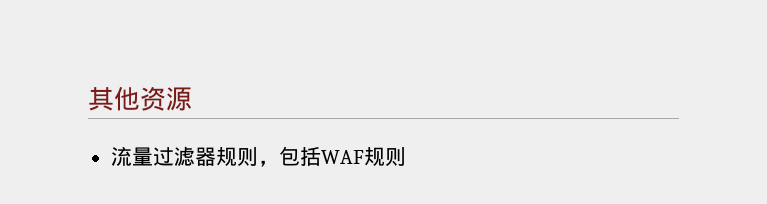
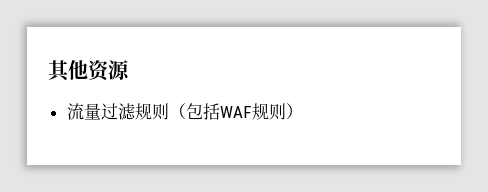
[194,147,279,167] 器规则， -> [134,103,186,120] 规则（
(406, 156) none -> [285,103,303,119] ）

